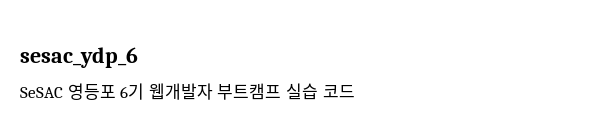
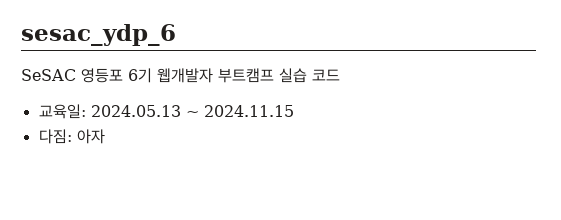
(355, 91) none -> [38,104,294,119] [38,129,105,144] // 교육일: 2024.05.13 ~ 2024.11.15 // 다짐: 아자

